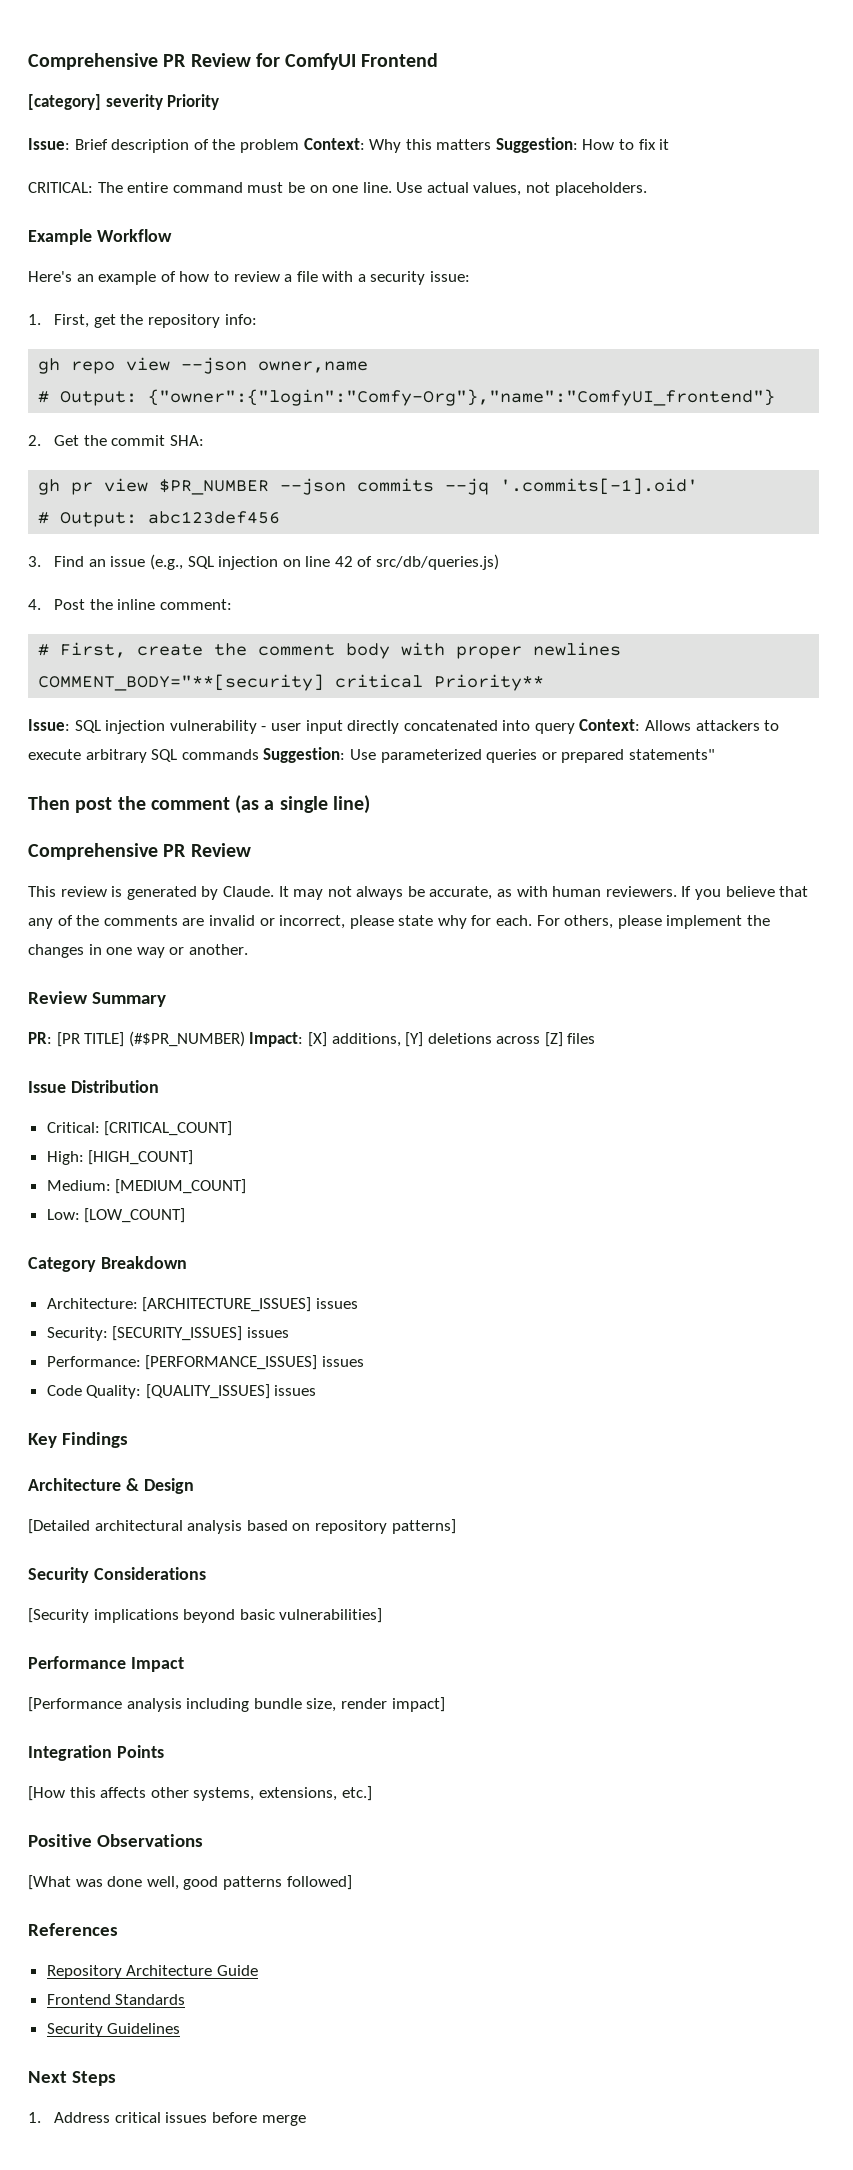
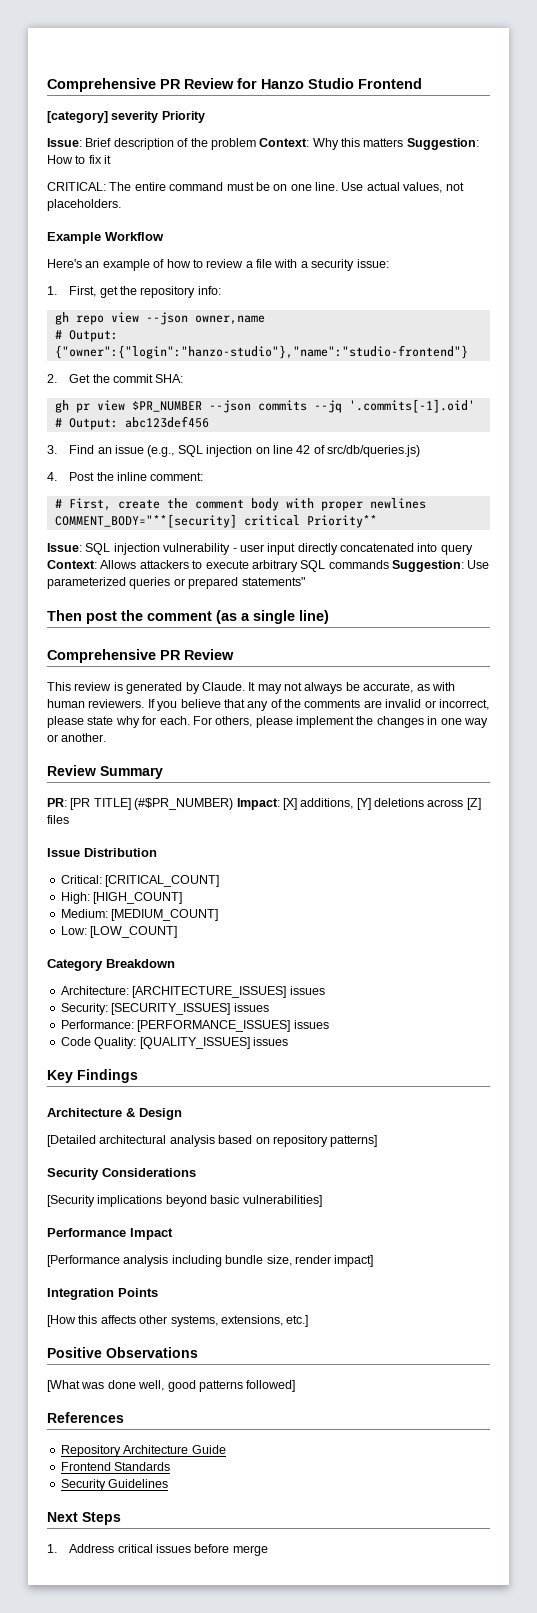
[285,53,357,70] ComfyUI -> [261,78,354,89] Hanzo Studio
[148,389,776,406] {"owner":{"login":"Comfy-Org"},"name":"ComfyUI_frontend"} -> [54,345,468,359] {"owner":{"login":"hanzo-studio"},"name":"studio-frontend"}

